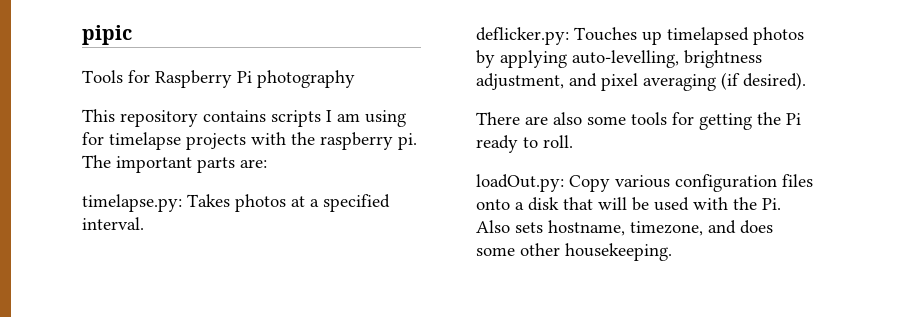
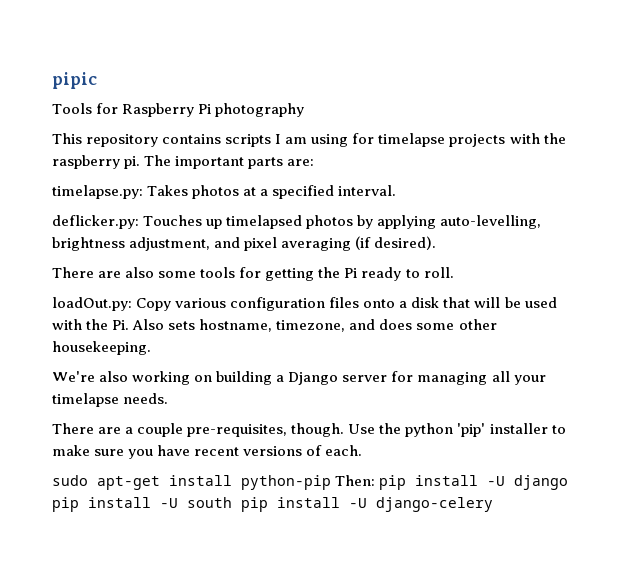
(672, 252) none -> [52,371,546,385] [52,393,169,407] [52,423,566,437] [52,445,363,459] [52,475,569,490] [52,497,493,512] // We're also working on building a Django server for managing all your timelapse needs. // There are a couple pre-requisites, though. Use the python 'pip' installer to make sure you have recent versions of each. // sudo apt-get install python-pip Then: pip install -U django pip install -U south pip install -U django-celery

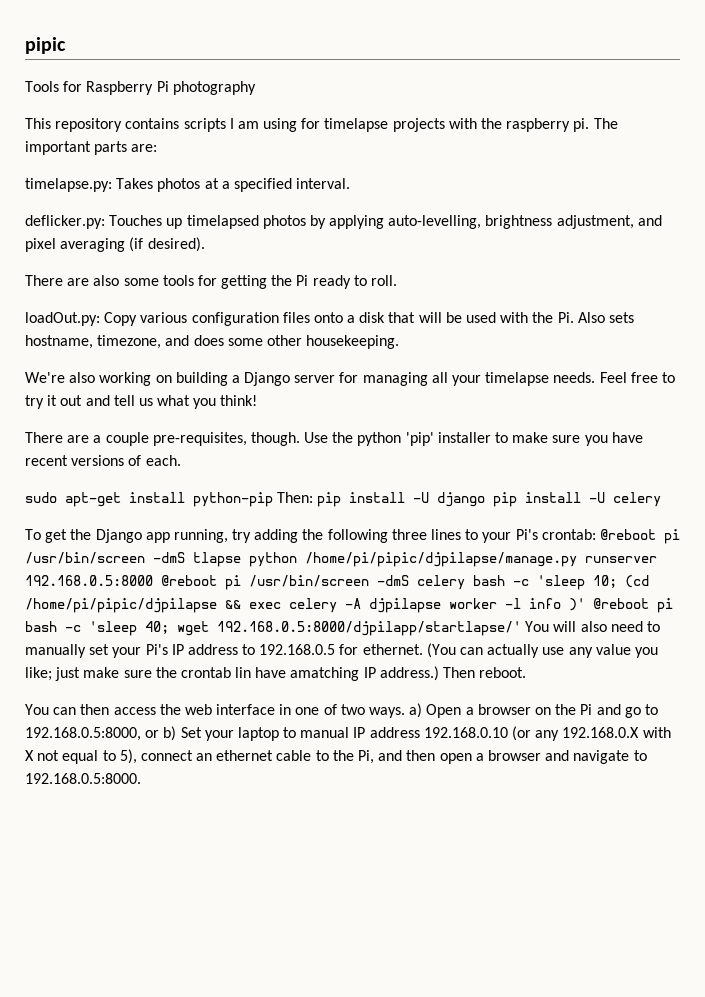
(169, 398) none -> [599,372,675,383] [25,395,258,409] Feel free to try it out and tell us what you think!
[187,497,493,512] south pip install -U django-celery -> [613,492,662,507] [25,529,680,544] [25,552,657,567] [25,575,649,590] [25,598,673,613] [25,621,660,636] [25,643,658,658] [25,666,527,681] [25,703,658,718] [25,726,671,741] [25,749,647,764] [25,773,141,784] celery // To get the Django app running, try adding the following three lines to your Pi's crontab: @reboot pi /usr/bin/screen -dmS tlapse python /home/pi/pipic/djpilapse/manage.py runserver 192.168.0.5:8000 @reboot pi /usr/bin/screen -dmS celery bash -c 'sleep 10; (cd /home/pi/pipic/djpilapse && exec celery -A djpilapse worker -l info )' @reboot pi bash -c 'sleep 40; wget 192.168.0.5:8000/djpilapp/startlapse/' You will also need to manually set your Pi's IP address to 192.168.0.5 for ethernet. (You can actually use any value you like; just make sure the crontab lin have amatching IP address.) Then reboot. // You can then access the web interface in one of two ways. a) Open a browser on the Pi and go to 192.168.0.5:8000, or b) Set your laptop to manual IP address 192.168.0.10 (or any 192.168.0.X with X not equal to 5), connect an ethernet cable to the Pi, and then open a browser and navigate to 192.168.0.5:8000.

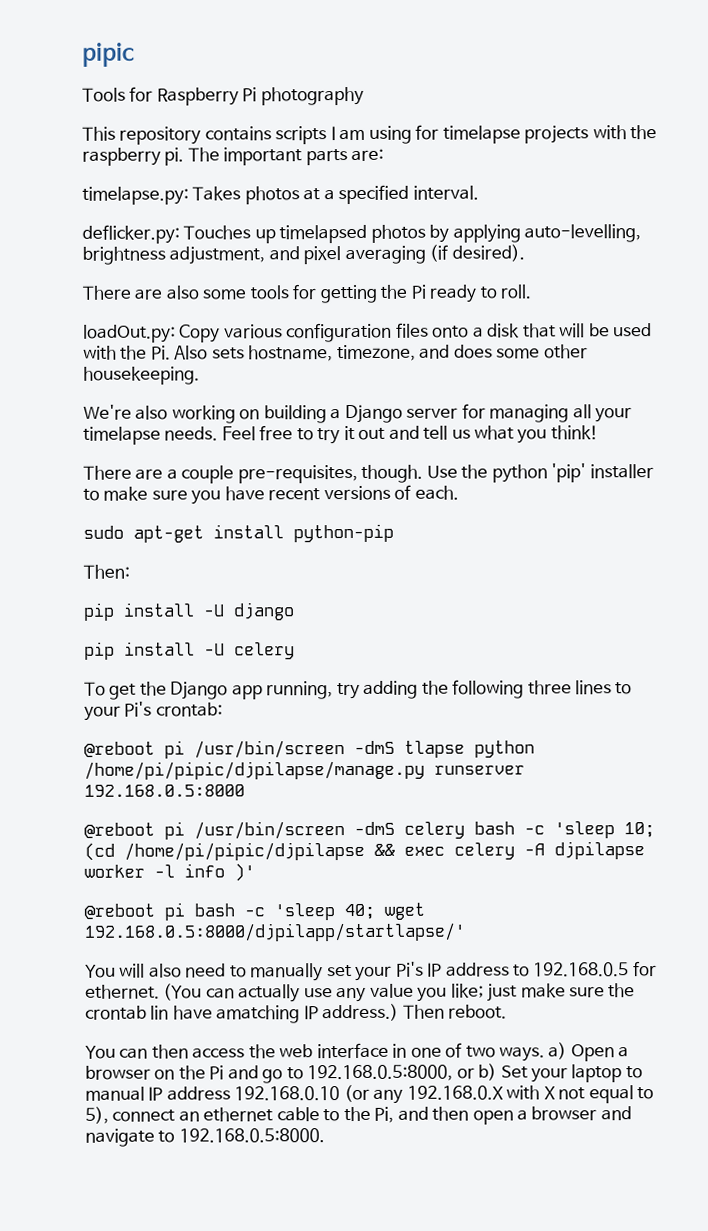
(273, 499) none -> (394, 533) //
(314, 497) none -> (130, 571) //
(486, 499) none -> (295, 611) //
(596, 534) none -> (223, 709) //
(153, 580) none -> (245, 790) //
(585, 604) none -> (255, 872) //
(521, 628) none -> (466, 932) //

